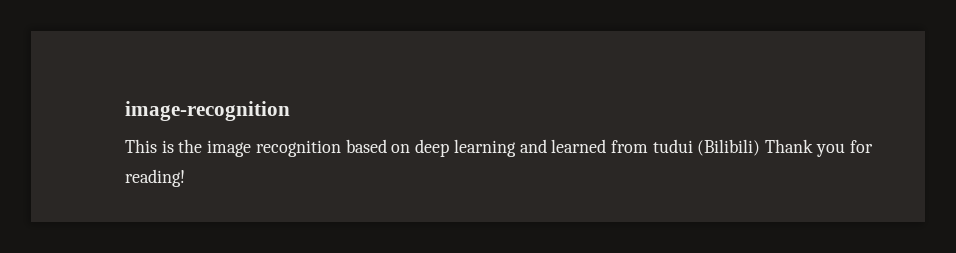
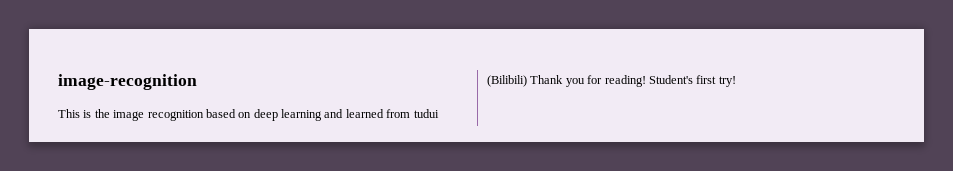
(185, 178) none -> [648,75,736,87] Student's first try!

